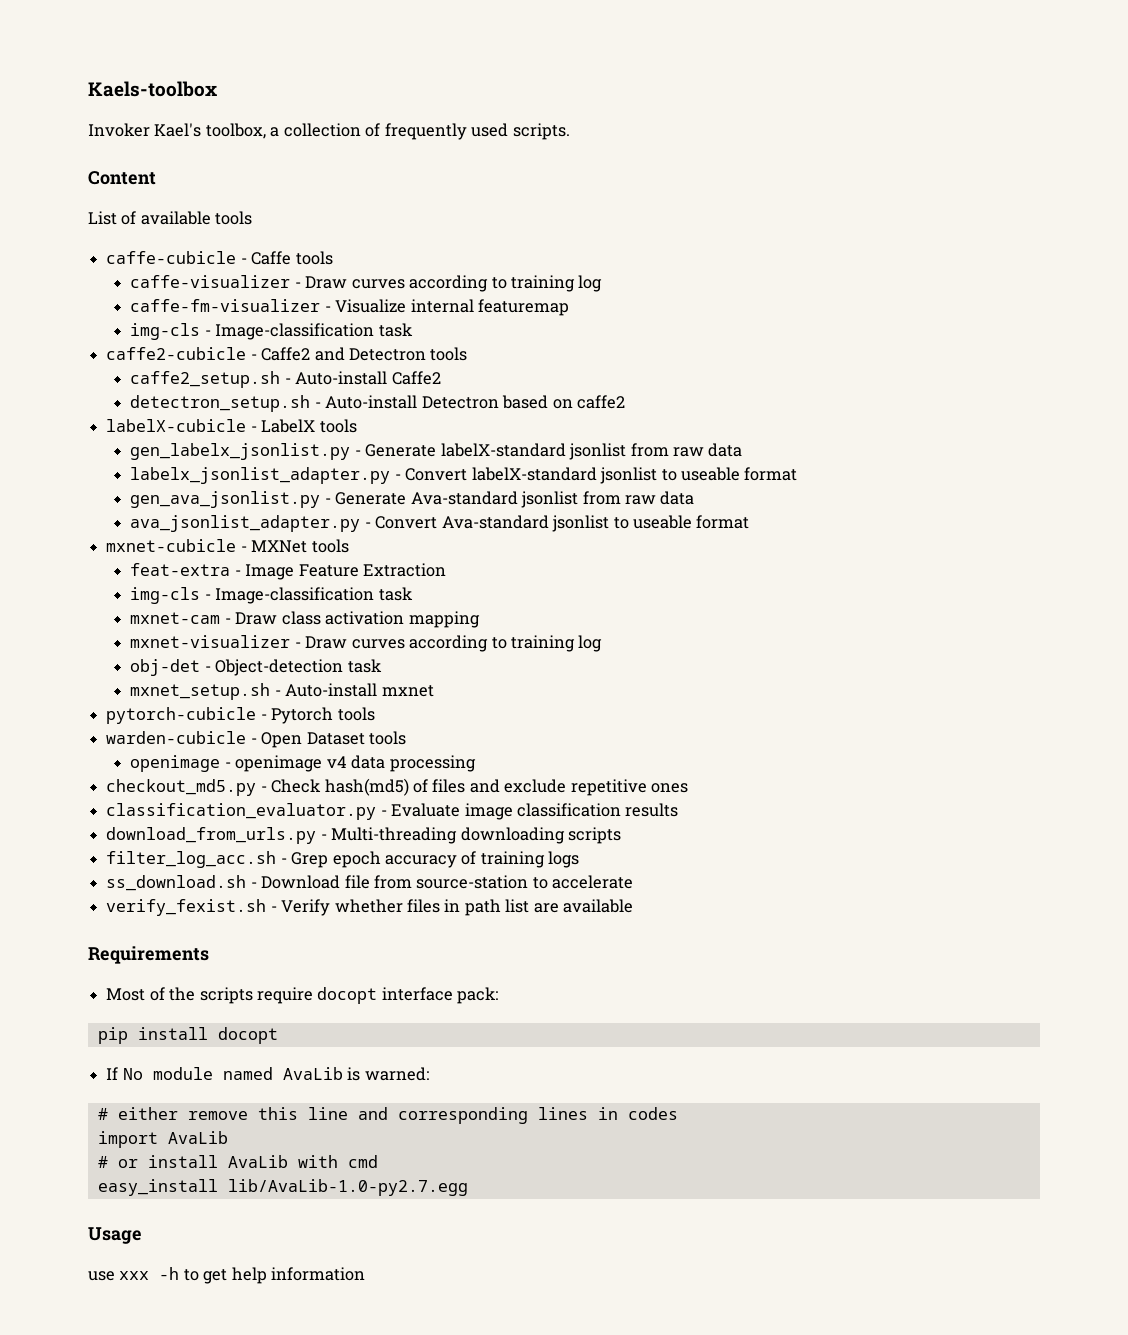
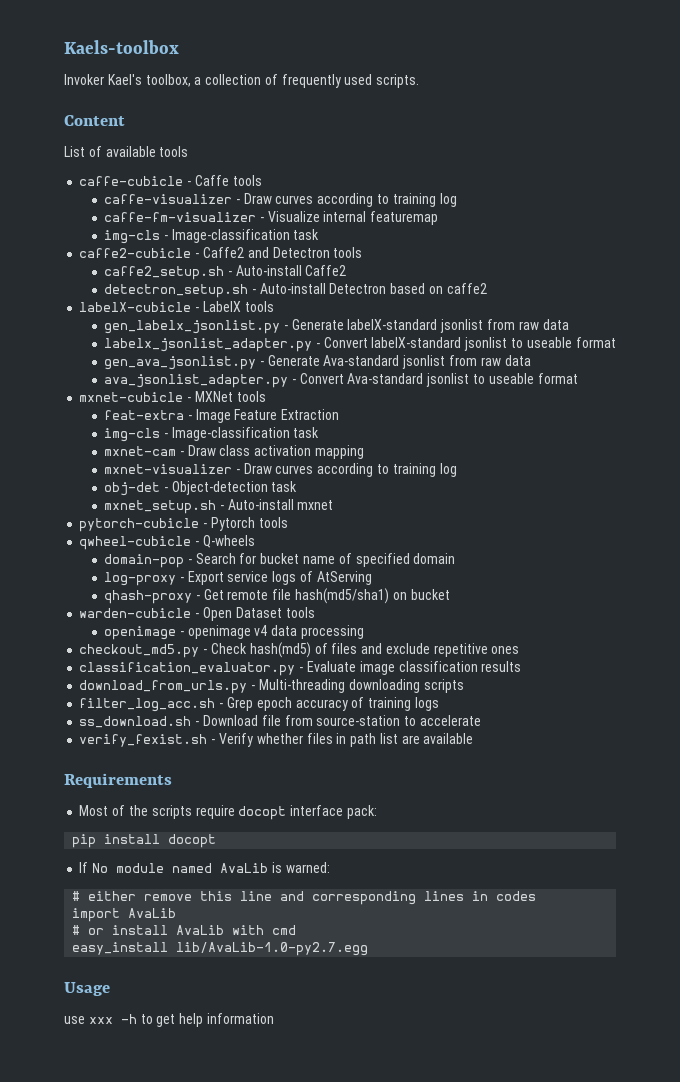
(375, 714) none -> [79,535,255,550] [104,553,456,568] [104,571,372,586] [104,588,450,604] // qwheel-cubicle - Q-wheels // domain-pop - Search for bucket name of specified domain // log-proxy - Export service logs of AtServing // qhash-proxy - Get remote file hash(md5/sha1) on bucket

